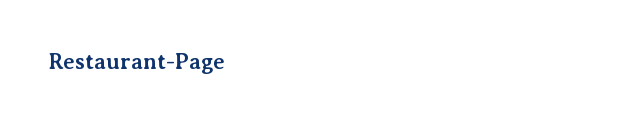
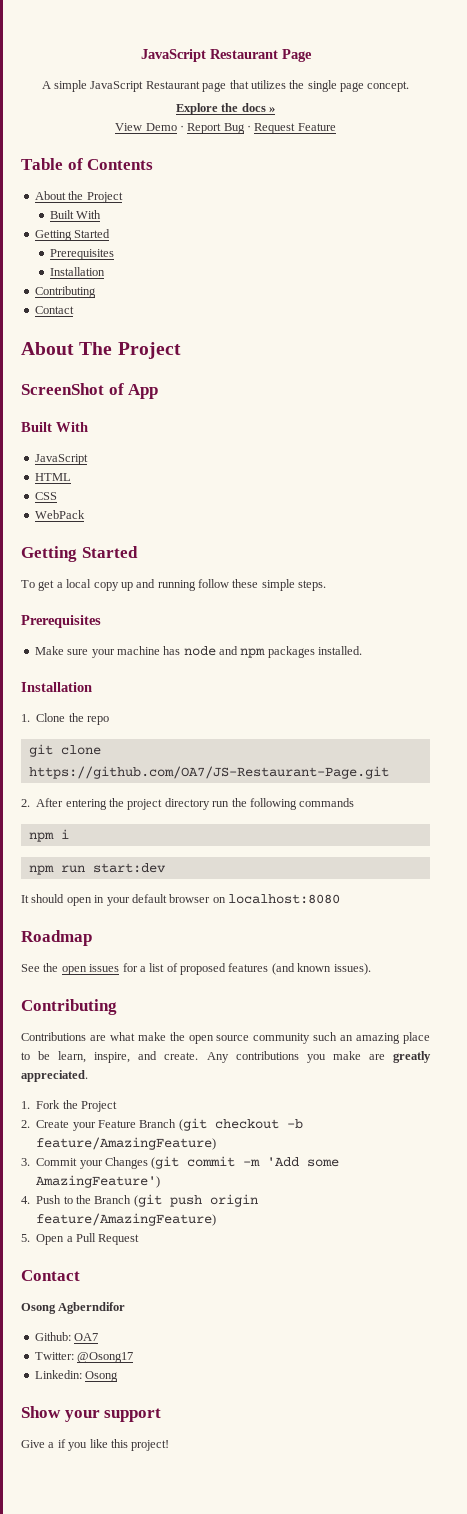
[49,53,225,74] Restaurant-Page -> [140,49,312,62] [41,80,410,92] [175,103,276,115] [115,123,336,134] [21,158,154,170] [34,191,123,203] [49,210,102,219] [34,229,111,241] [49,249,114,260] [49,267,105,276] [34,286,96,298] [34,306,74,314] [21,342,181,359] [21,383,159,399] [21,422,88,432] [34,454,88,465] [34,473,71,481] [34,492,57,500] [34,510,85,519] [21,546,138,562] [21,579,327,591] [21,615,101,628] [34,646,363,658] [21,682,92,692] [21,713,109,725] [28,744,101,757] [28,766,389,779] [21,798,355,810] [28,829,69,842] [28,863,166,875] [21,894,340,906] [21,930,92,946] [21,963,371,975] [21,999,117,1015] [21,1032,431,1044] [21,1051,431,1063] [21,1070,88,1082] [21,1100,117,1112] [21,1118,303,1131] [36,1137,217,1150] [21,1156,340,1169] [36,1175,161,1188] [21,1194,258,1207] [36,1213,217,1226] [21,1233,140,1245] [21,1270,80,1281] [21,1302,126,1314] [34,1332,99,1341] [34,1352,134,1363] [34,1370,119,1382] [21,1406,162,1422] [21,1439,170,1451] JavaScript Restaurant Page // A simple JavaScript Restaurant page that utilizes the single page concept. // Explore the docs » // View Demo · Report Bug · Request Feature // Table of Contents // About the Project // Built With // Getting Started // Prerequisites // Installation // Contributing // Contact // About The Project // ScreenShot of App // Built With // JavaScript // HTML // CSS // WebPack // Getting Started // To get a local copy up and running follow these simple steps. // Prerequisites // Make sure your machine has node and npm packages installed. // Installation // 1. Clone the repo // git clone https://github.com/OA7/JS-Restaurant-Page.git // 2. After entering the project directory run the following commands // npm i // npm run start:dev // It should open in your default browser on localhost:8080 // Roadmap // See the open issues for a list of proposed features (and known issues). // Contributing // Contributions are what make the open source community such an amazing place to be learn, inspire, and create. Any contributions you make are greatly appreciated. // 1. Fork the Project // 2. Create your Feature Branch (git checkout -b feature/AmazingFeature) // 3. Commit your Changes (git commit -m 'Add some AmazingFeature') // 4. Push to the Branch (git push origin feature/AmazingFeature) // 5. Open a Pull Request // Contact // Osong Agberndifor // Github: OA7 // Twitter: @Osong17 // Linkedin: Osong // Show your support // Give a if you like this project!

